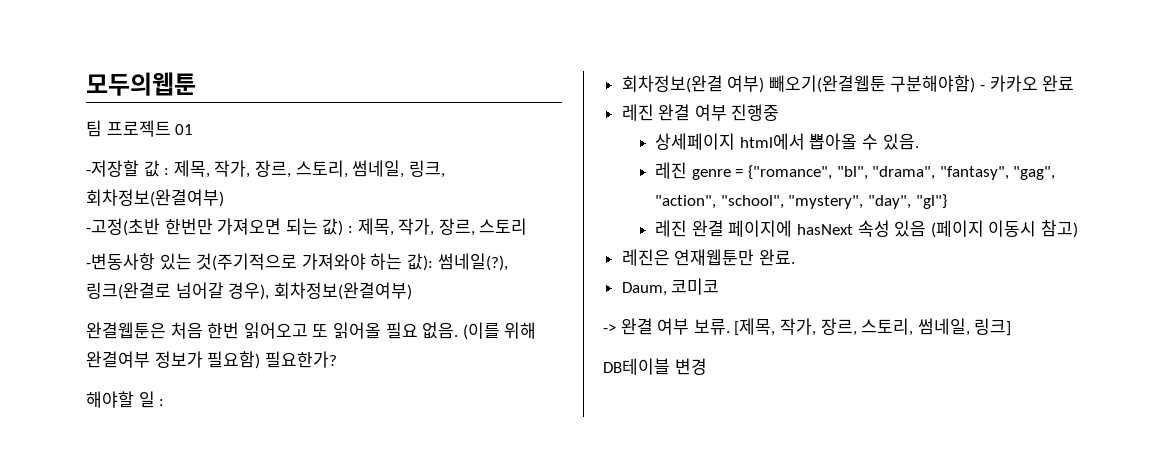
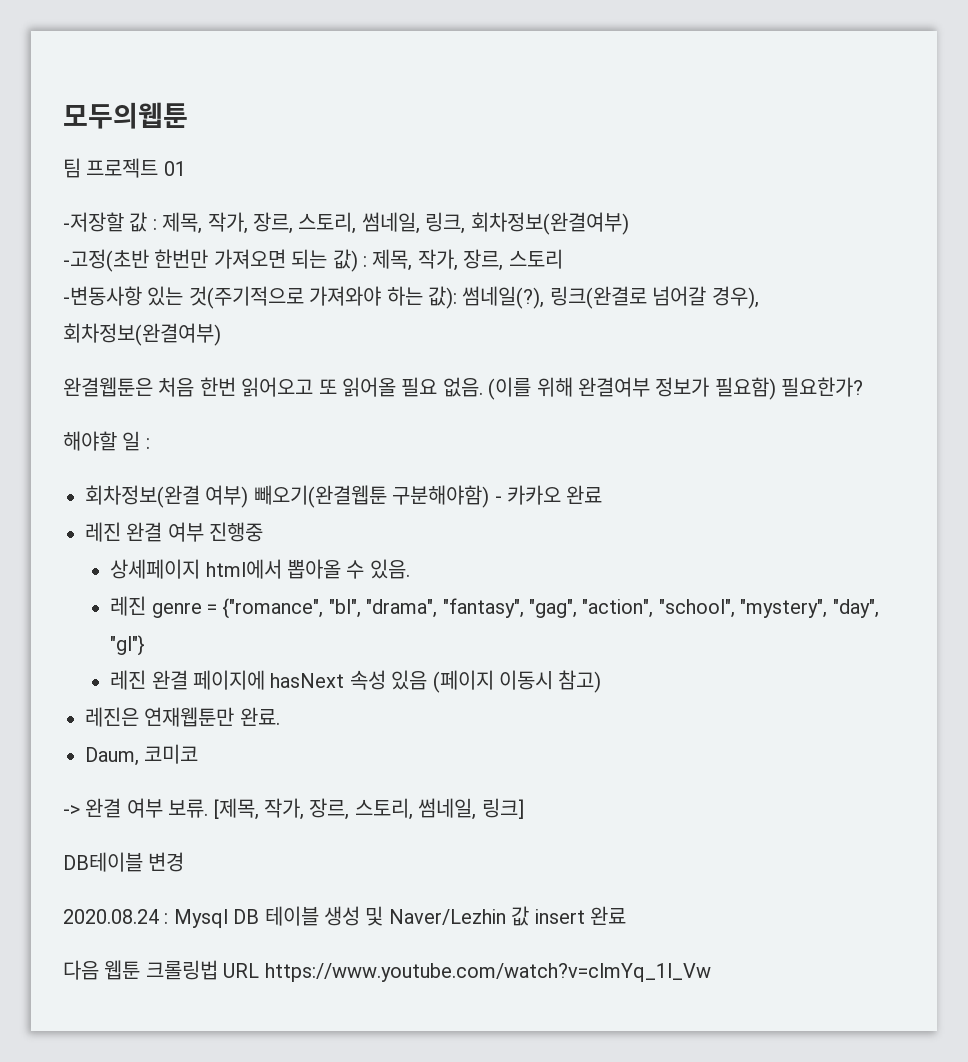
(707, 366) none -> [63,906,626,928] [63,960,711,982] // 2020.08.24 : Mysql DB 테이블 생성 및 Naver/Lezhin 값 insert 완료 // 다음 웹툰 크롤링법 URL https://www.youtube.com/watch?v=clmYq_1l_Vw

